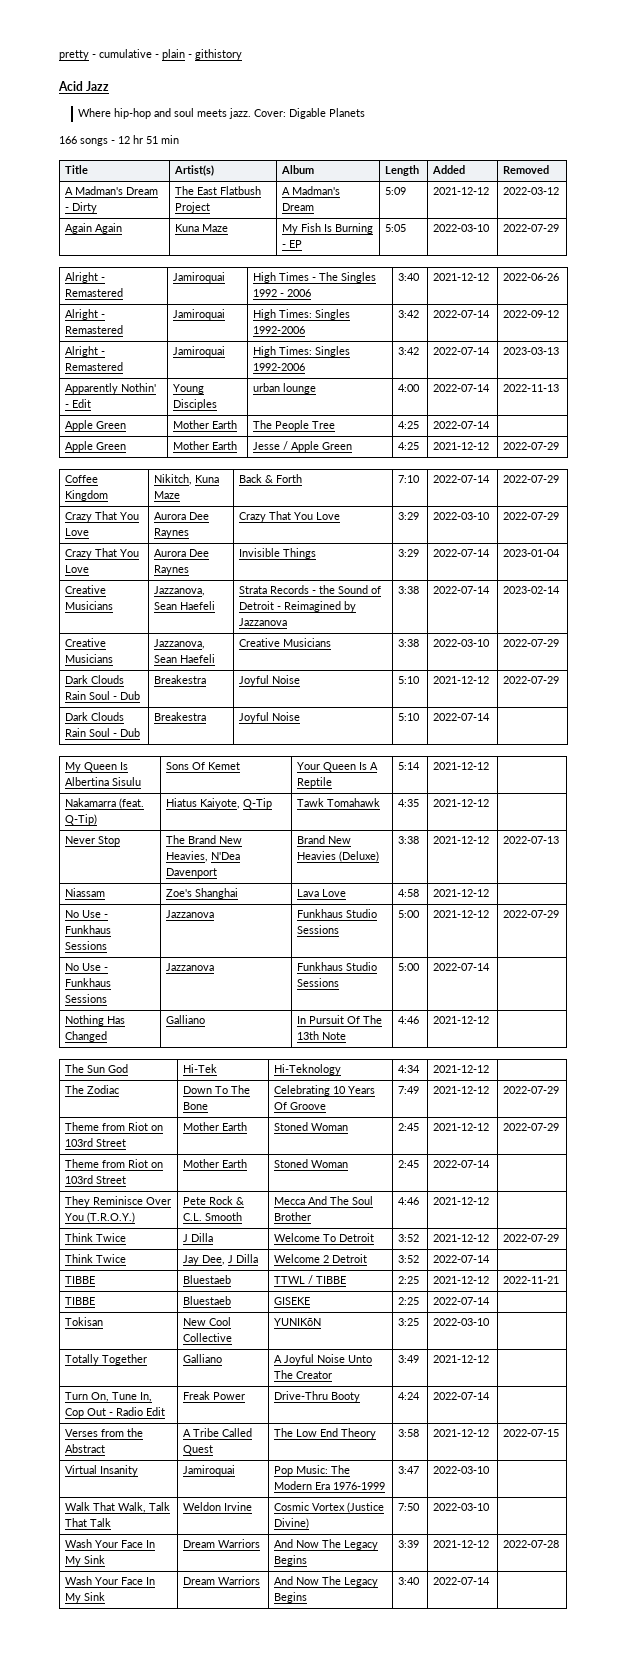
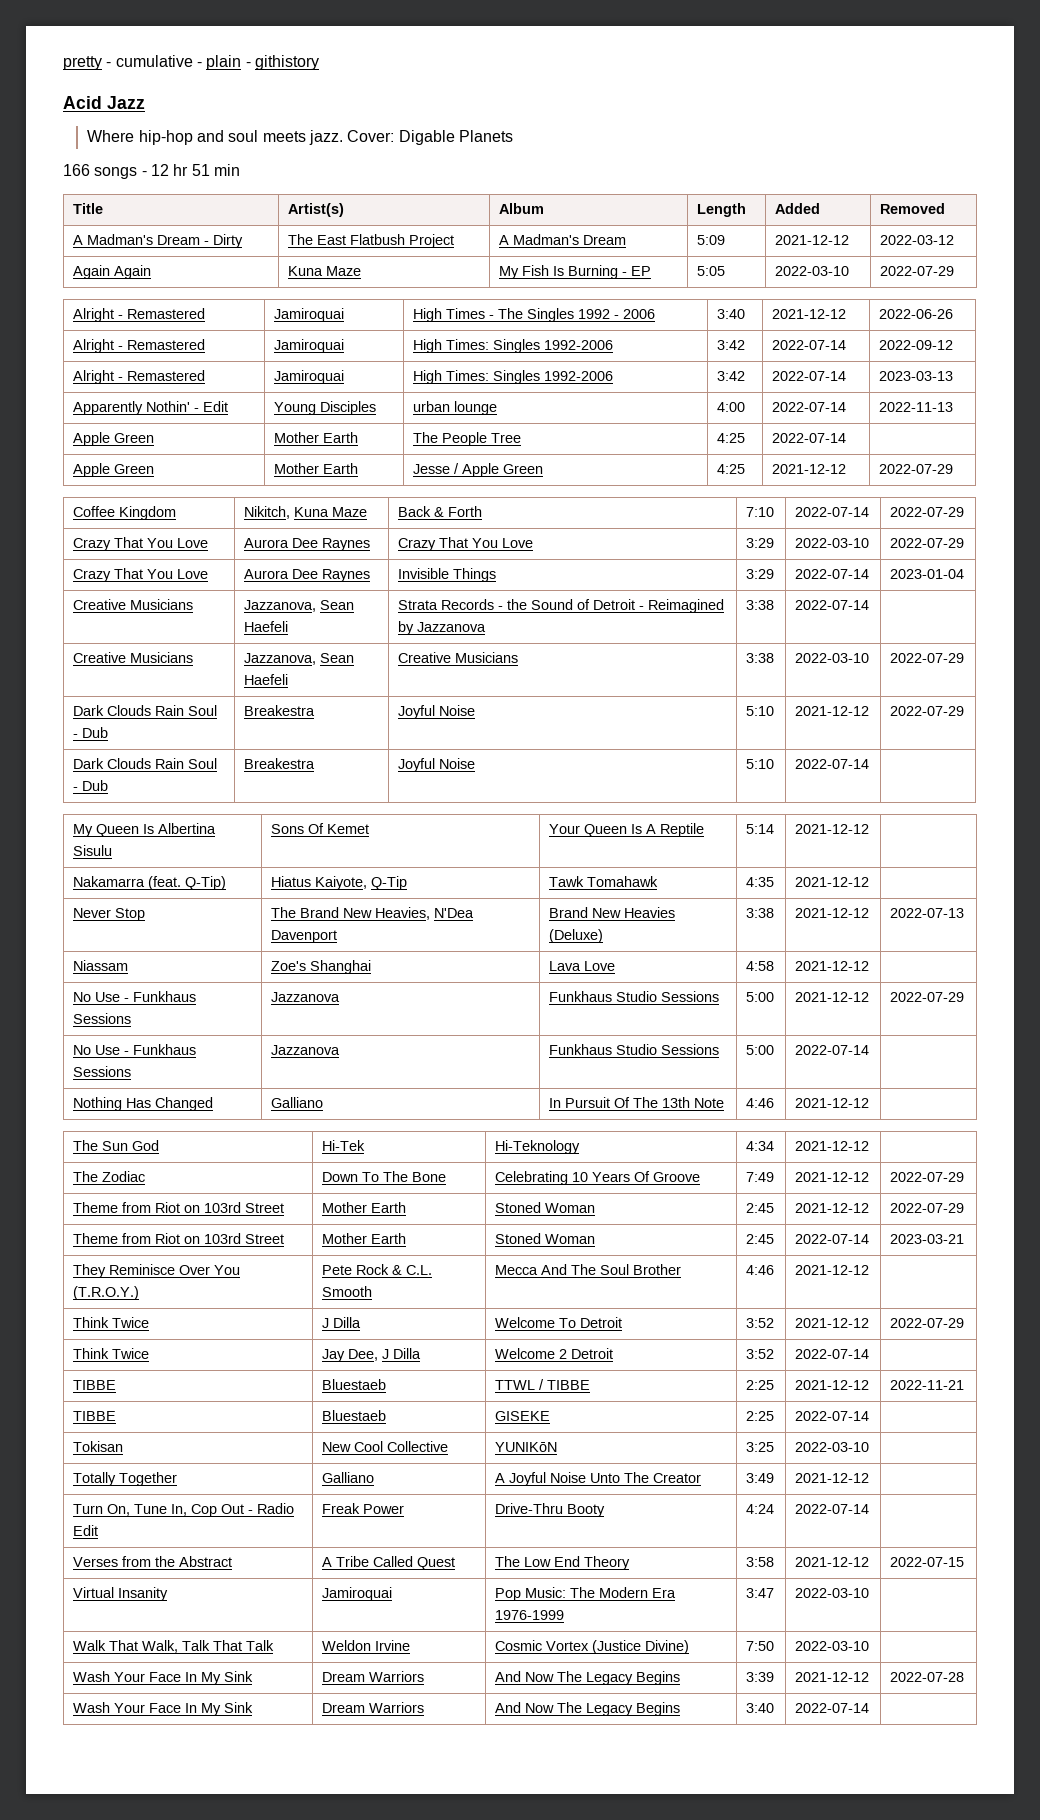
[503,586,561,594] 2023-02-14 -> (870, 605) none
(491, 1164) none -> [890,1234,965,1244] 2023-03-21

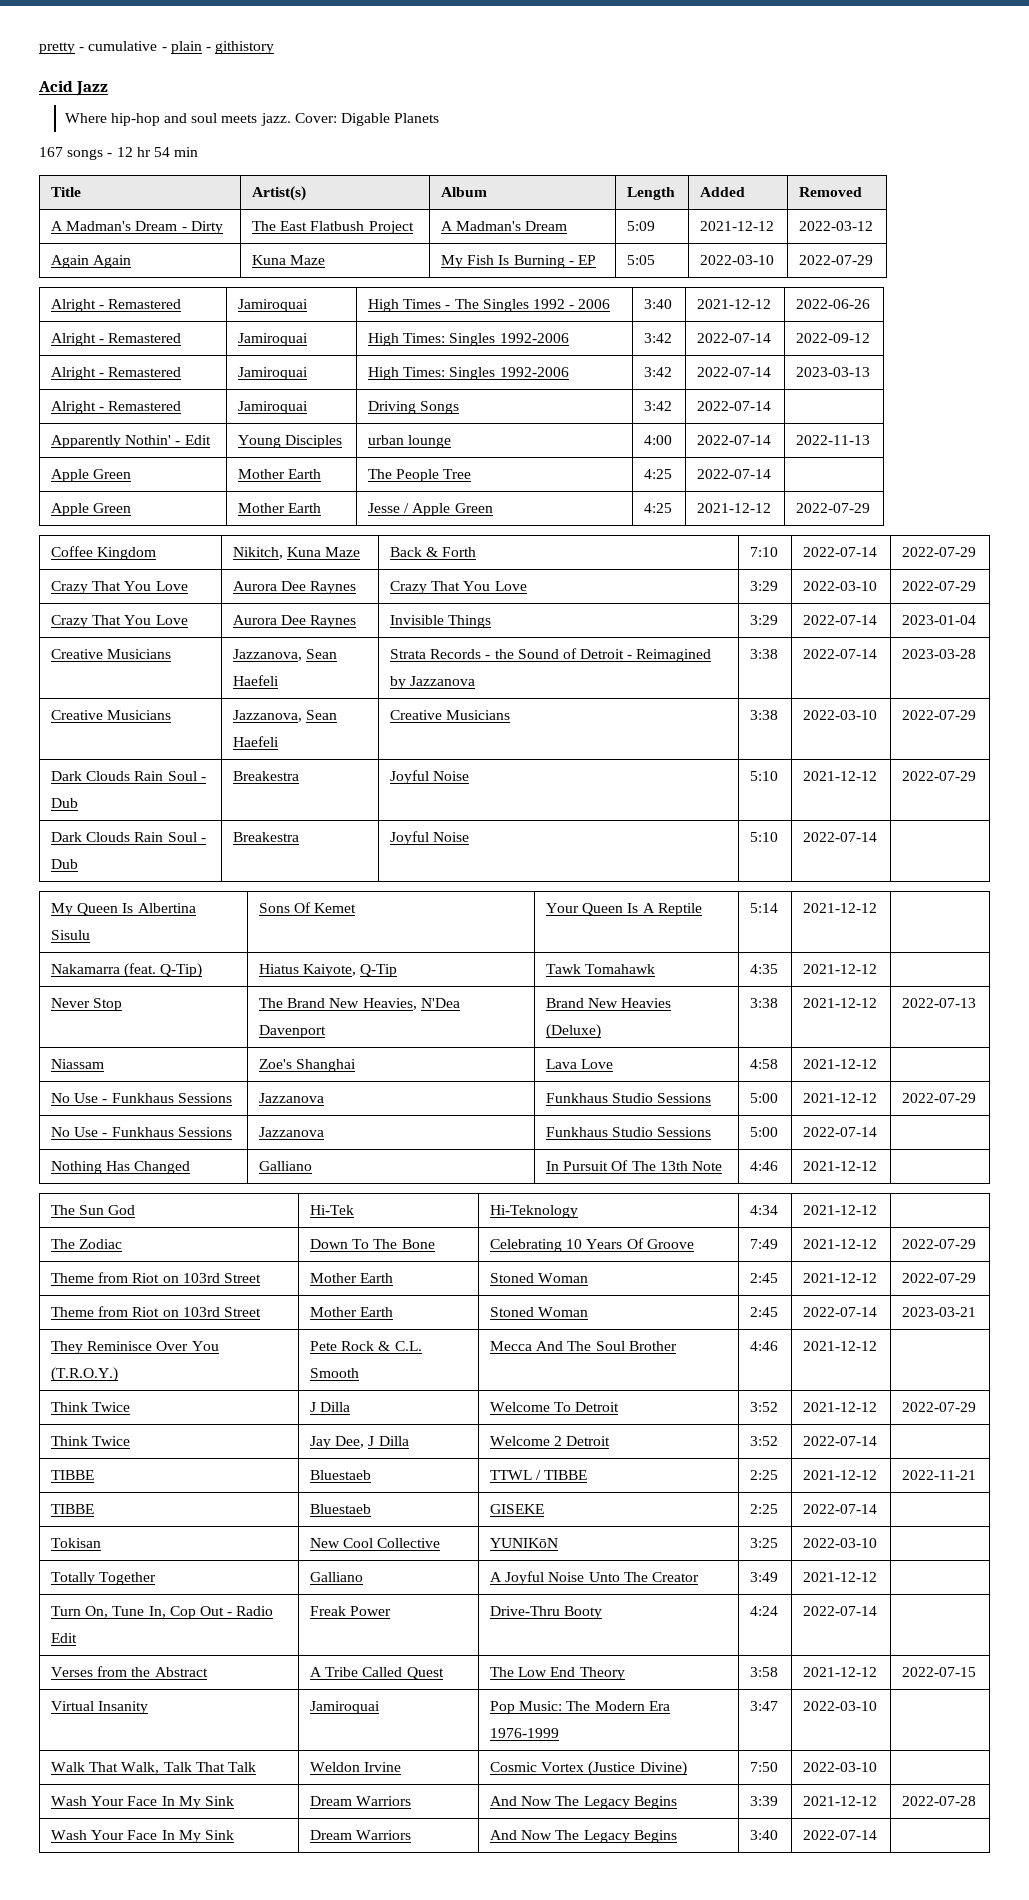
[63,164,90,176] 166 -> [39,147,63,157] 167
[191,164,210,176] 51 -> [153,147,170,157] 54
(954, 376) none -> [50,401,182,414] [237,401,308,414] [367,401,460,414] [643,401,672,411] [696,401,771,411] // Alright - Remastered | Jamiroquai | Driving Songs | 3:42 | 2022-07-14 |
(870, 605) none -> [901,649,976,659] 2023-03-28

